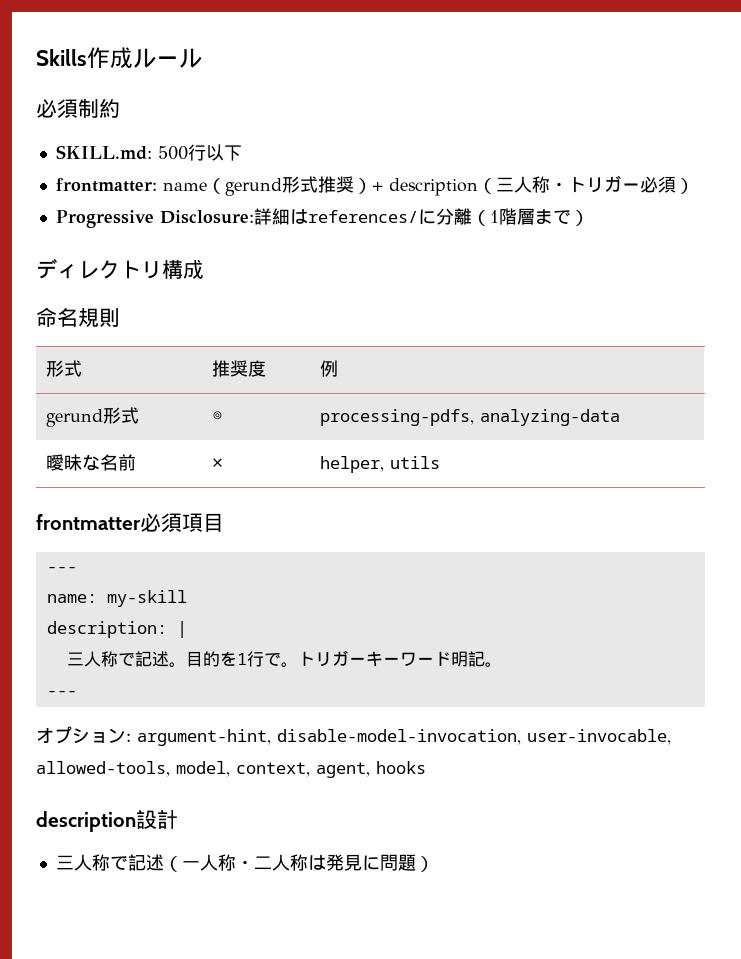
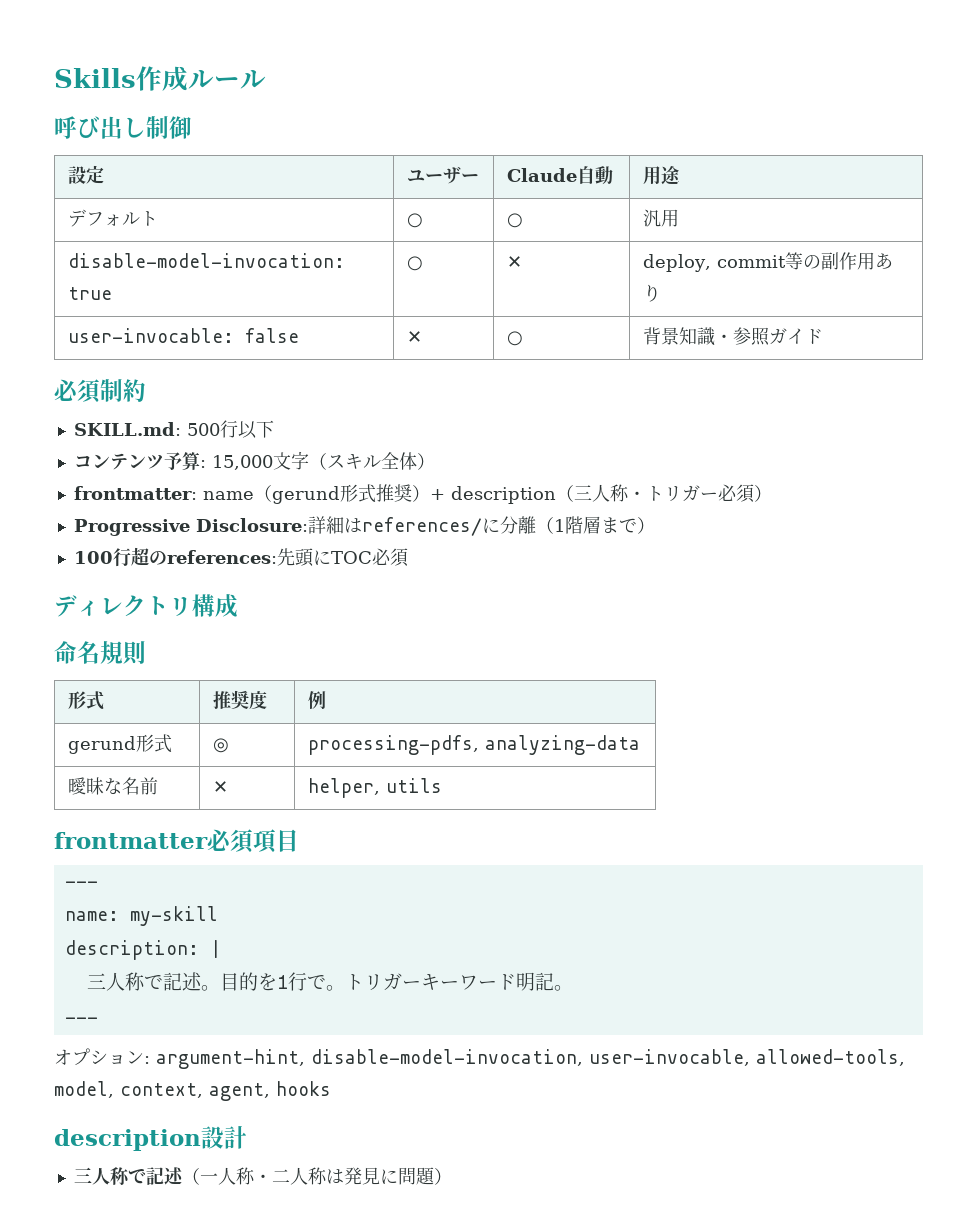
(202, 58) none -> [54,116,192,139] [67,165,104,184] [406,166,479,184] [506,166,613,185] [642,166,680,185] [67,209,158,227] [406,213,423,228] [506,213,523,228] [642,209,679,227] [67,253,345,268] [67,287,112,300] [406,256,423,271] [506,256,522,268] [642,252,893,272] [642,284,661,302] [67,328,299,343] [406,331,422,343] [506,331,523,346] [642,327,823,346] // 呼び出し制御 // 設定 | ユーザー | Claude自動 | 用途 // デフォルト | ○ | ○ | 汎用 // disable-model-invocation: true | ○ | ✕ | deploy, commit等の副作用あり // user-invocable: false | ✕ | ○ | 背景知識・参照ガイド
(242, 153) none -> [73,451,435,470] // コンテンツ予算: 15,000文字（スキル全体）
(589, 218) none -> [73,547,408,567] // 100行超のreferences:先頭にTOC必須

